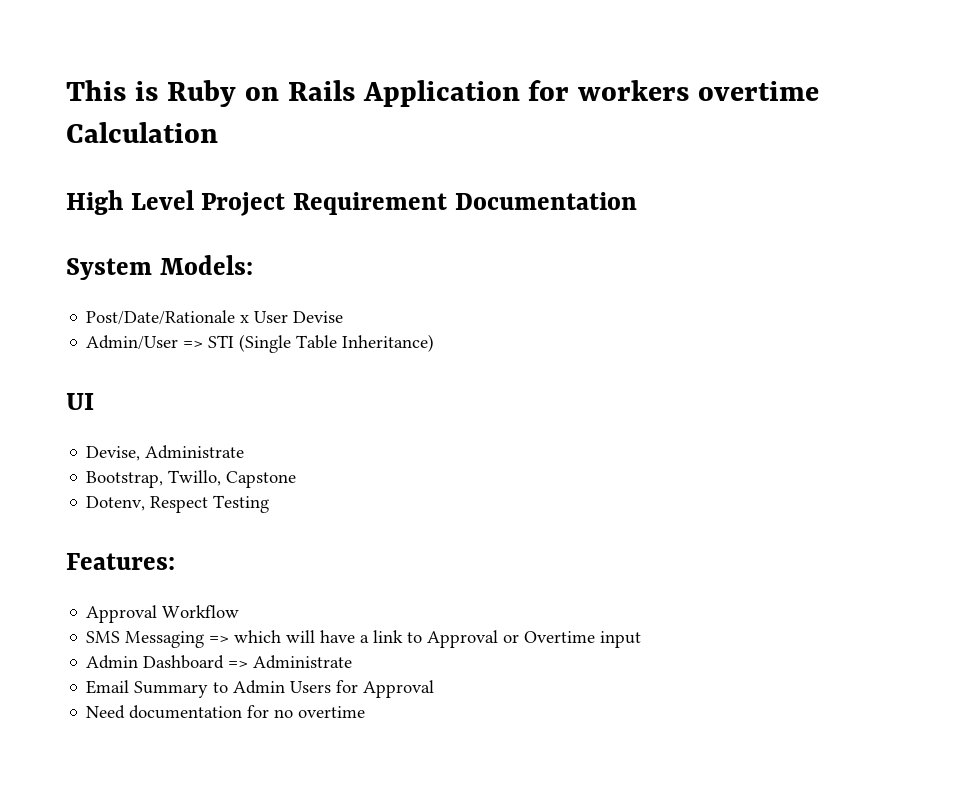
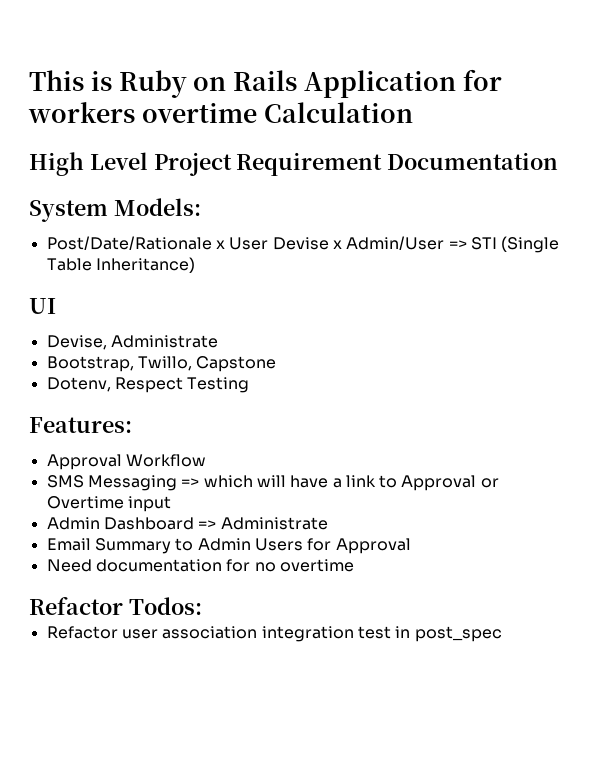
(344, 317) // -> [332,240,342,249] x
(366, 712) none -> [29,597,202,615] [46,626,502,642] // Refactor Todos: // Refactor user association integration test in post_spec

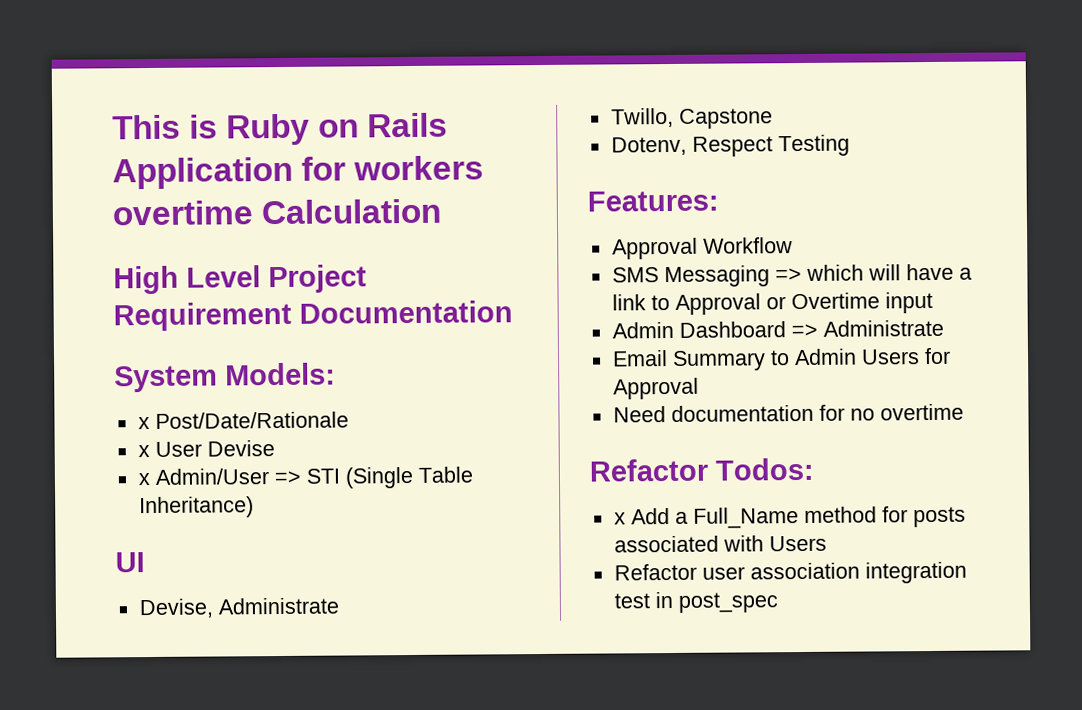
(201, 207) none -> [137,417,150,430] x
(212, 243) none -> (349, 420) //
(329, 243) none -> (275, 448) //
[46,356,134,372] Bootstrap, -> (339, 606) none
(202, 606) none -> [613,506,966,529] [613,535,827,553] // x Add a Full_Name method for posts associated with Users

